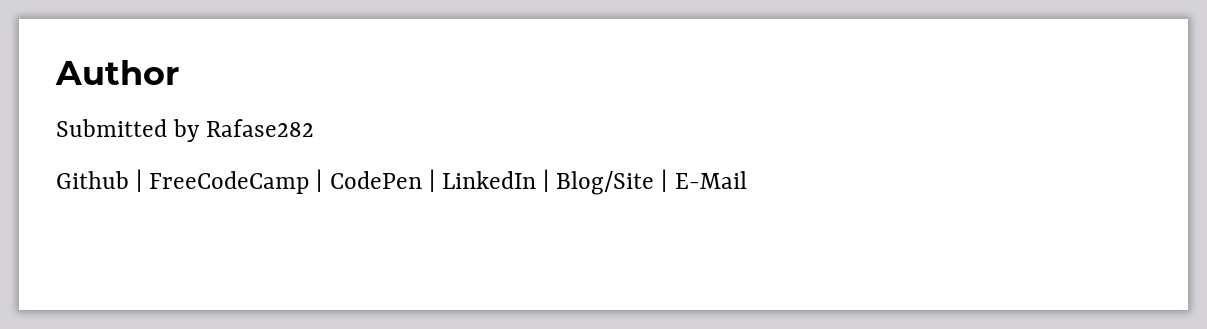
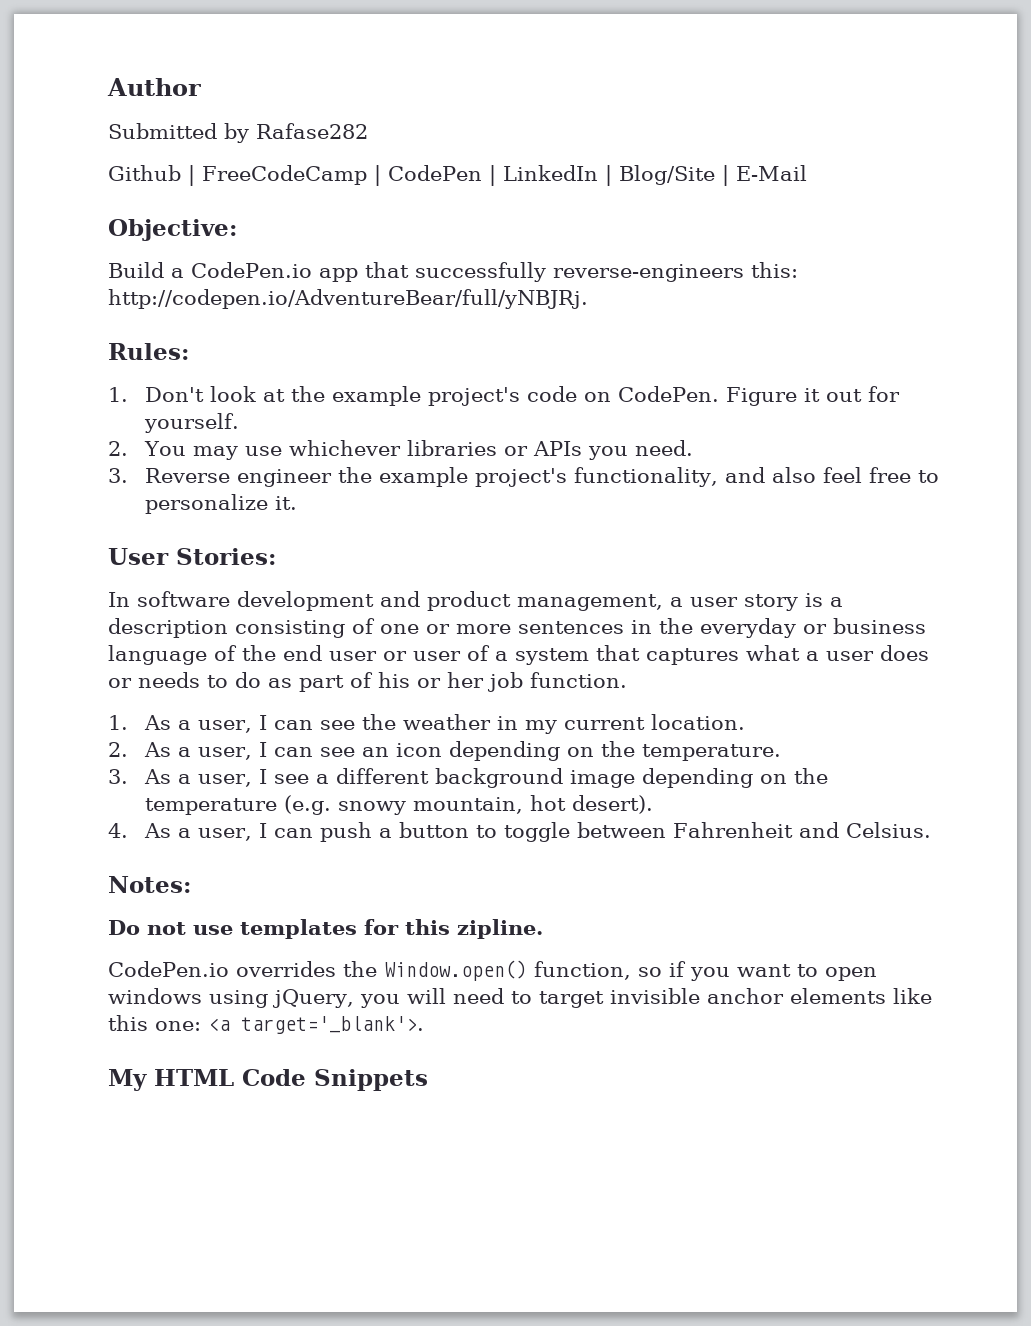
(747, 180) none -> [108,219,237,241] [108,262,798,282] [108,289,588,309] [108,343,189,360] [108,386,900,406] [143,413,239,433] [108,440,693,460] [108,467,939,487] [144,494,297,514] [108,548,276,565] [108,591,843,611] [108,618,926,638] [108,645,929,665] [108,672,627,692] [108,714,745,734] [108,741,781,761] [108,768,828,788] [144,795,653,815] [108,822,931,842] [108,876,191,893] [108,919,543,939] [108,960,877,981] [108,988,932,1008] [108,1015,424,1034] [108,1069,428,1091] // Objective: // Build a CodePen.io app that successfully reverse-engineers this: http://codepen.io/AdventureBear/full/yNBJRj. // Rules: // 1. Don't look at the example project's code on CodePen. Figure it out for yourself. // 2. You may use whichever libraries or APIs you need. // 3. Reverse engineer the example project's functionality, and also feel free to personalize it. // User Stories: // In software development and product management, a user story is a description consisting of one or more sentences in the everyday or business language of the end user or user of a system that captures what a user does or needs to do as part of his or her job function. // 1. As a user, I can see the weather in my current location. // 2. As a user, I can see an icon depending on the temperature. // 3. As a user, I see a different background image depending on the temperature (e.g. snowy mountain, hot desert). // 4. As a user, I can push a button to toggle between Fahrenheit and Celsius. // Notes: // Do not use templates for this zipline. // CodePen.io overrides the Window.open() function, so if you want to open windows using jQuery, you will need to target invisible anchor elements like this one: <a target='_blank'>. // My HTML Code Snippets

